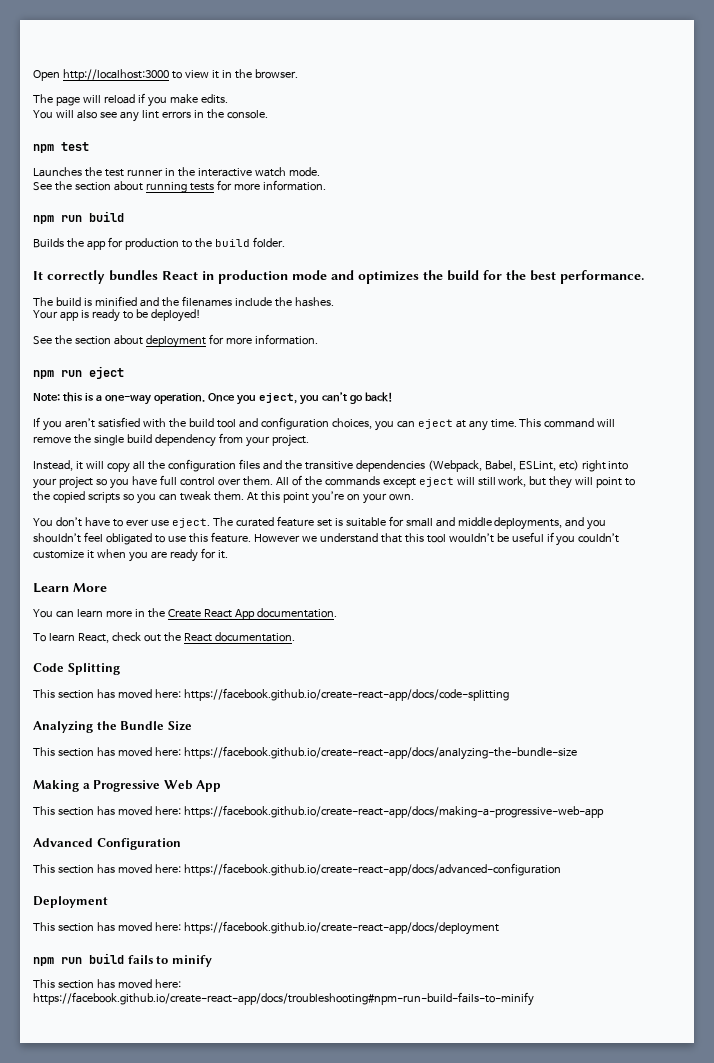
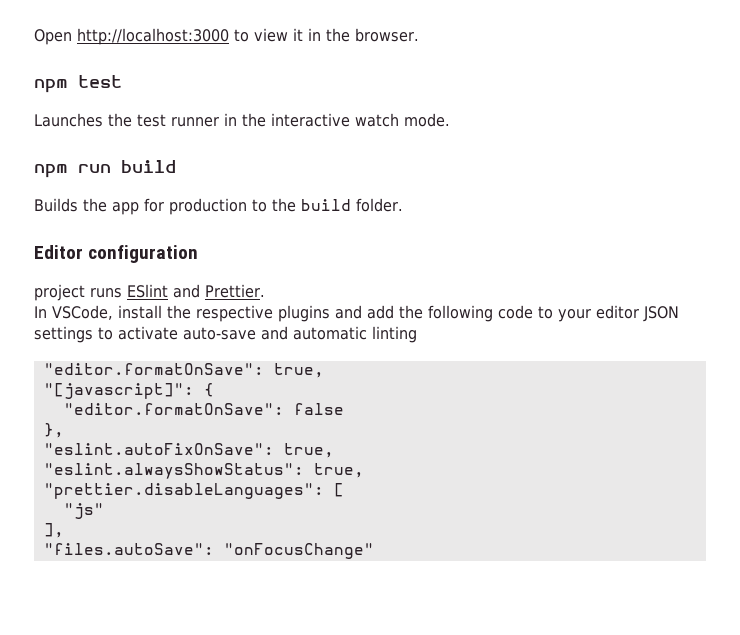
[33,93,228,107] [33,109,268,122] // The page will reload if you make edits. // You will also see any lint errors in the console. -> (419, 35) none
[33,180,326,193] // See the section about running tests for more information. -> (450, 120) none
[33,270,644,284] [33,296,334,307] [33,309,201,322] [33,334,318,348] [33,366,124,379] [33,392,393,405] [33,417,616,431] [33,433,309,447] [33,459,629,473] [33,475,636,489] [33,491,414,504] [33,516,607,530] [33,532,620,546] [33,548,228,562] [33,583,107,593] [33,608,337,620] [33,632,295,643] [33,663,120,675] [33,688,509,701] [33,721,192,733] [33,746,577,760] [33,780,222,792] [33,805,604,818] [33,838,181,850] [33,863,561,876] [33,896,108,908] [33,921,499,935] [33,953,212,967] [33,979,181,989] [33,992,534,1006] It correctly bundles React in production mode and optimizes the build for the best performance. // The build is minified and the filenames include the hashes. // Your app is ready to be deployed! // See the section about deployment for more information. // npm run eject // Note: this is a one-way operation. Once you eject, you can’t go back! // If you aren’t satisfied with the build tool and configuration choices, you can eject at any time. This command will remove the single build dependency from your project. // Instead, it will copy all the configuration files and the transitive dependencies (Webpack, Babel, ESLint, etc) right into your project so you have full control over them. All of the commands except eject will still work, but they will point to the copied scripts so you can tweak them. At this point you’re on your own. // You don’t have to ever use eject. The curated feature set is suitable for small and middle deployments, and you shouldn’t feel obligated to use this feature. However we understand that this tool wouldn’t be useful if you couldn’t customize it when you are ready for it. // Learn More // You can learn more in the Create React App documentation. // To learn React, check out the React documentation. // Code Splitting // This section has moved here: https://facebook.github.io/create-react-app/docs/code-splitting // Analyzing the Bundle Size // This section has moved here: https://facebook.github.io/create-react-app/docs/analyzing-the-bundle-size // Making a Progressive Web App // This section has moved here: https://facebook.github.io/create-react-app/docs/making-a-progressive-web-app // Advanced Configuration // This section has moved here: https://facebook.github.io/create-react-app/docs/advanced-configuration // Deployment // This section has moved here: https://facebook.github.io/create-react-app/docs/deployment // npm run build fails to minify // This section has moved here: https://facebook.github.io/create-react-app/docs/troubleshooting#npm-run-build-fails-to-minify -> [34,245,199,263] [34,284,265,301] [34,305,679,322] [34,326,417,343] [43,363,324,378] [43,383,214,399] [63,403,344,415] [43,423,64,438] [43,443,334,458] [43,463,364,479] [43,483,344,499] [63,503,104,519] [43,523,64,538] [43,543,374,559] Editor configuration // project runs ESlint and Prettier. // In VSCode, install the respective plugins and add the following code to your editor JSON settings to activate auto-save and automatic linting // "editor.formatOnSave": true, // "[javascript]": { // "editor.formatOnSave": false // }, // "eslint.autoFixOnSave": true, // "eslint.alwaysShowStatus": true, // "prettier.disableLanguages": [ // "js" // ], // "files.autoSave": "onFocusChange"

